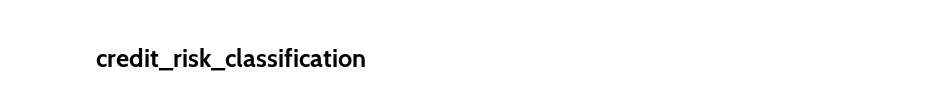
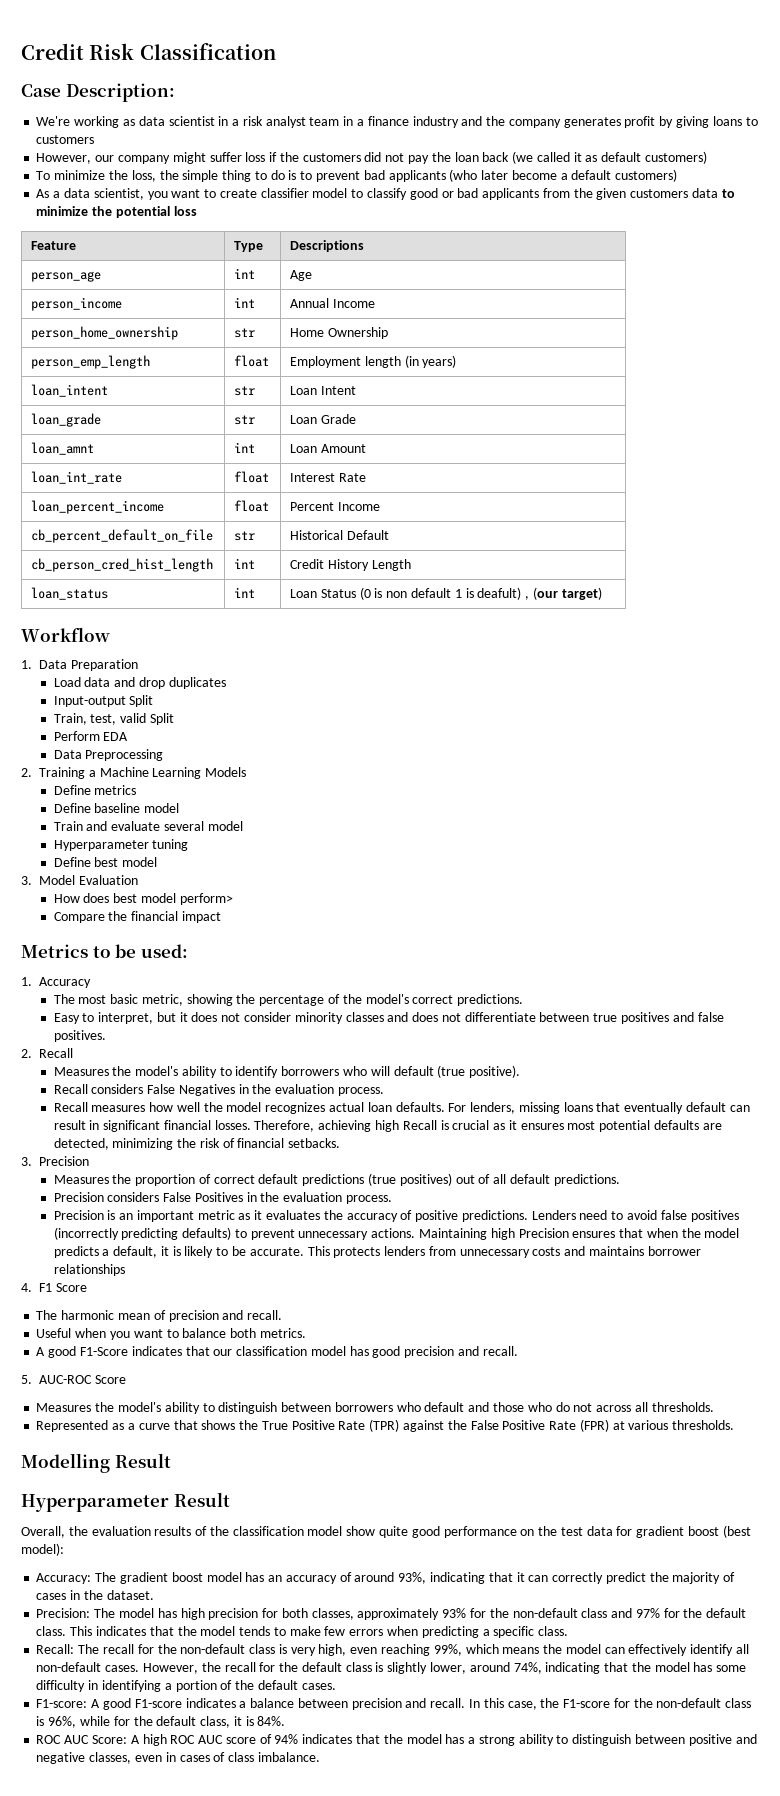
[96,48,366,71] credit_risk_classification -> [21,43,276,60] [21,83,175,102] [36,116,758,128] [36,135,95,144] [36,151,707,164] [36,169,678,182] [36,188,735,200] [36,206,197,218] [31,241,77,250] [234,241,264,252] [290,240,365,252] [31,271,102,282] [234,268,256,279] [290,270,313,281] [31,297,123,311] [234,297,256,308] [290,298,375,308] [31,326,179,340] [234,328,256,338] [290,327,388,339] [31,355,151,369] [234,355,270,367] [290,355,457,368] [31,384,109,397] [234,386,256,396] [290,386,356,395] [31,413,102,427] [234,415,256,425] [290,414,356,424] [31,442,95,455] [234,442,256,453] [290,444,366,453] [31,471,123,484] [234,471,270,483] [290,473,366,482] [31,500,165,514] [234,500,270,512] [290,502,380,511] [31,529,214,543] [234,531,256,541] [290,530,389,540] [31,558,214,572] [234,558,256,569] [290,559,411,571] [31,587,109,600] [234,587,256,598] [290,587,602,600] [21,627,110,642] [21,659,138,671] [53,677,226,689] [53,695,154,707] [53,713,174,725] [53,731,129,741] [53,749,164,761] [21,767,247,779] [53,785,137,795] [53,803,180,813] [53,821,243,831] [53,839,189,851] [53,857,158,867] [21,875,138,885] [53,893,233,905] [53,911,221,923] [21,944,188,958] [21,977,91,988] [53,994,524,1006] [53,1012,724,1024] [53,1030,106,1042] [21,1048,73,1058] [53,1065,521,1078] [53,1084,384,1096] [53,1102,750,1114] [53,1120,722,1132] [53,1138,341,1150] [21,1156,89,1166] [53,1173,620,1186] [53,1192,392,1204] [53,1210,739,1222] [53,1227,740,1240] [53,1246,701,1258] [53,1264,125,1276] [21,1283,87,1292] [36,1310,283,1322] [36,1328,306,1340] [36,1346,518,1358] [21,1375,126,1384] [36,1402,714,1414] [36,1419,735,1432] [21,1453,171,1473] [21,1492,230,1512] [21,1525,751,1538] [21,1543,64,1556] [36,1572,736,1584] [36,1590,154,1600] [36,1608,747,1620] [36,1626,569,1638] [36,1644,749,1656] [36,1662,747,1674] [36,1680,336,1692] [36,1698,752,1710] [36,1716,286,1728] [36,1734,757,1746] [36,1752,320,1764] Credit Risk Classification // Case Description: // We're working as data scientist in a risk analyst team in a finance industry and the company generates profit by giving loans to customers // However, our company might suffer loss if the customers did not pay the loan back (we called it as default customers) // To minimize the loss, the simple thing to do is to prevent bad applicants (who later become a default customers) // As a data scientist, you want to create classifier model to classify good or bad applicants from the given customers data to minimize the potential loss // Feature | Type | Descriptions // person_age | int | Age // person_income | int | Annual Income // person_home_ownership | str | Home Ownership // person_emp_length | float | Employment length (in years) // loan_intent | str | Loan Intent // loan_grade | str | Loan Grade // loan_amnt | int | Loan Amount // loan_int_rate | float | Interest Rate // loan_percent_income | float | Percent Income // cb_percent_default_on_file | str | Historical Default // cb_person_cred_hist_length | int | Credit History Length // loan_status | int | Loan Status (0 is non default 1 is deafult) , (our target) // Workflow // 1. Data Preparation // Load data and drop duplicates // Input-output Split // Train, test, valid Split // Perform EDA // Data Preprocessing // 2. Training a Machine Learning Models // Define metrics // Define baseline model // Train and evaluate several model // Hyperparameter tuning // Define best model // 3. Model Evaluation // How does best model perform> // Compare the financial impact // Metrics to be used: // 1. Accuracy // The most basic metric, showing the percentage of the model's correct predictions. // Easy to interpret, but it does not consider minority classes and does not differentiate between true positives and false positives. // 2. Recall // Measures the model's ability to identify borrowers who will default (true positive). // Recall considers False Negatives in the evaluation process. // Recall measures how well the model recognizes actual loan defaults. For lenders, missing loans that eventually default can result in significant financial losses. Therefore, achieving high Recall is crucial as it ensures most potential defaults are detected, minimizing the risk of financial setbacks. // 3. Precision // Measures the proportion of correct default predictions (true positives) out of all default predictions. // Precision considers False Positives in the evaluation process. // Precision is an important metric as it evaluates the accuracy of positive predictions. Lenders need to avoid false positives (incorrectly predicting defaults) to prevent unnecessary actions. Maintaining high Precision ensures that when the model predicts a default, it is likely to be accurate. This protects lenders from unnecessary costs and maintains borrower relationships // 4. F1 Score // The harmonic mean of precision and recall. // Useful when you want to balance both metrics. // A good F1-Score indicates that our classification model has good precision and recall. // 5. AUC-ROC Score // Measures the model's ability to distinguish between borrowers who default and those who do not across all thresholds. // Represented as a curve that shows the True Positive Rate (TPR) against the False Positive Rate (FPR) at various thresholds. // Modelling Result // Hyperparameter Result // Overall, the evaluation results of the classification model show quite good performance on the test data for gradient boost (best model): // Accuracy: The gradient boost model has an accuracy of around 93%, indicating that it can correctly predict the majority of cases in the dataset. // Precision: The model has high precision for both classes, approximately 93% for the non-default class and 97% for the default class. This indicates that the model tends to make few errors when predicting a specific class. // Recall: The recall for the non-default class is very high, even reaching 99%, which means the model can effectively identify all non-default cases. However, the recall for the default class is slightly lower, around 74%, indicating that the model has some difficulty in identifying a portion of the default cases. // F1-score: A good F1-score indicates a balance between precision and recall. In this case, the F1-score for the non-default class is 96%, while for the default class, it is 84%. // ROC AUC Score: A high ROC AUC score of 94% indicates that the model has a strong ability to distinguish between positive and negative classes, even in cases of class imbalance.

